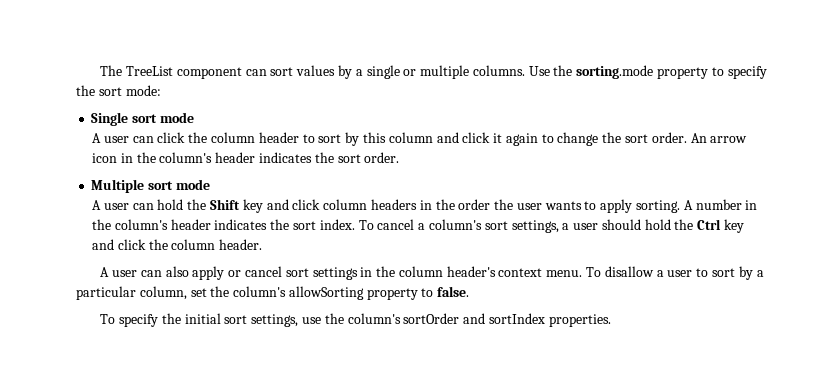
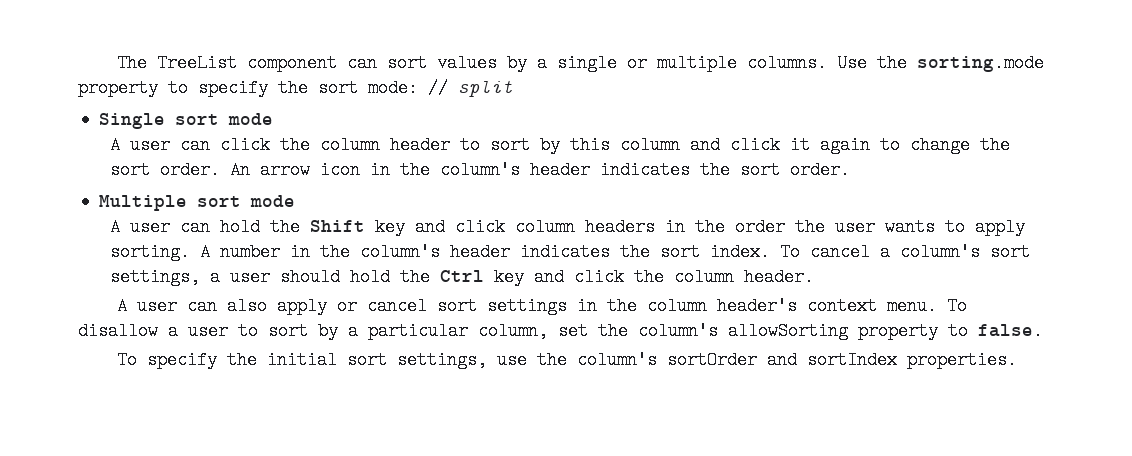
(161, 90) none -> [428,79,513,97] // split

